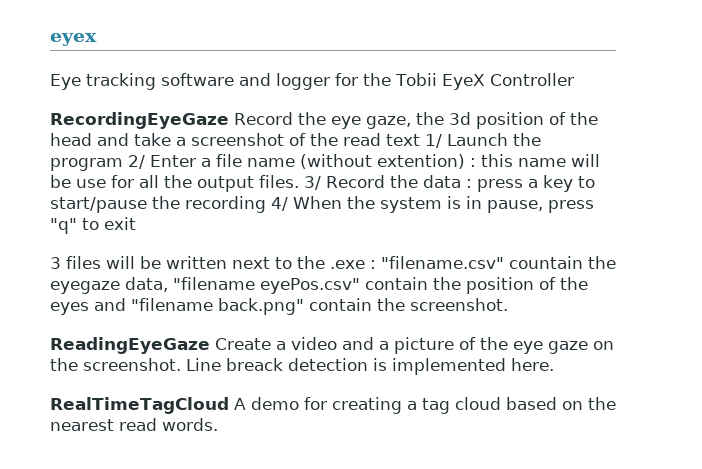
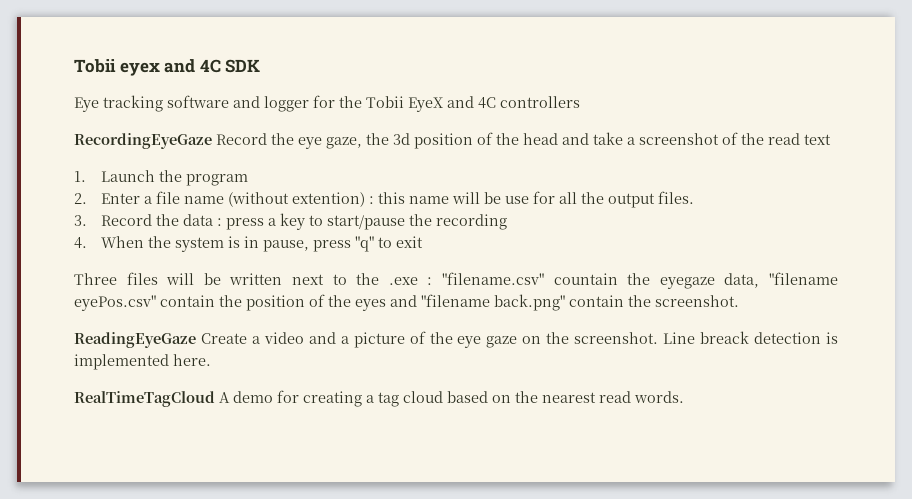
(50, 39) none -> [74,59,116,73] Tobii
(97, 39) none -> [164,59,261,73] and 4C SDK
[489,73,574,86] Controller -> [447,96,580,109] and 4C controllers
[425,134,442,148] 1/ -> [74,171,86,182] // 1.
[128,155,145,169] 2/ -> [74,193,87,204] // 2.
[304,176,321,190] 3/ -> [74,215,87,226] // 3.
[271,197,288,211] 4/ -> [74,237,87,249] // 4.
[50,257,61,269] 3 -> [74,273,117,285] Three

